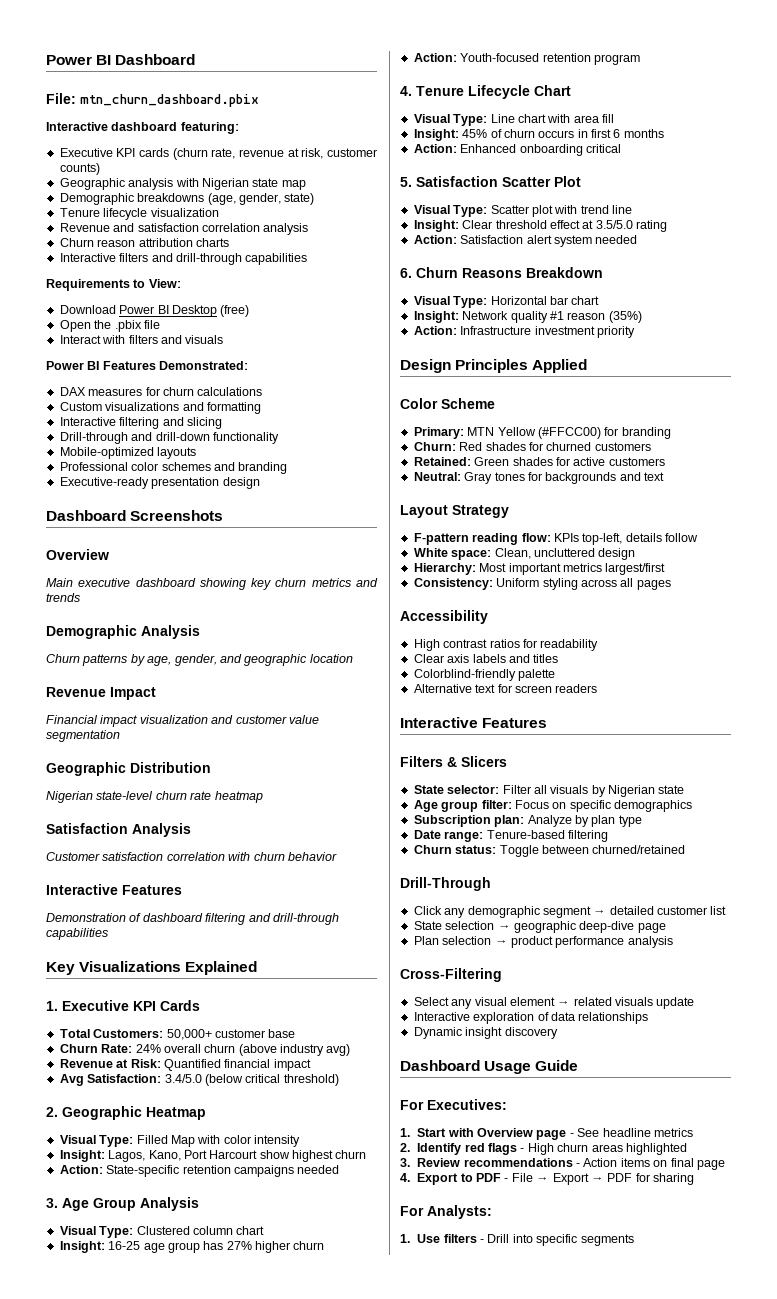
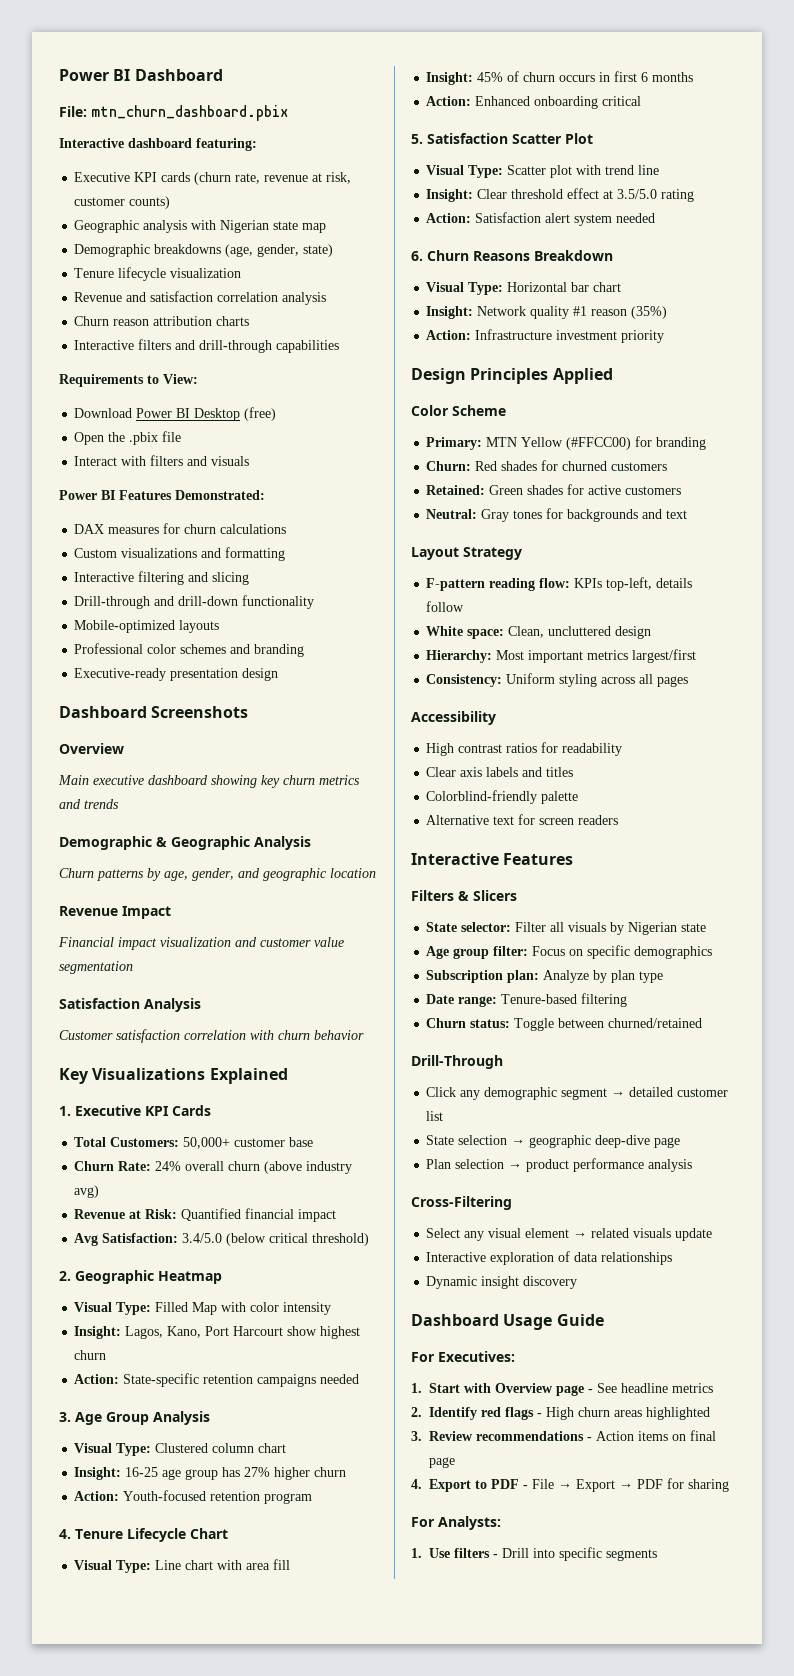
(137, 632) none -> [156,836,250,850] & Geographic
[46,762,211,776] [46,791,263,803] // Geographic Distribution // Nigerian state-level churn rate heatmap -> (133, 967) none
[46,884,182,895] [46,913,339,925] [46,928,108,940] // Interactive Features // Demonstration of dashboard filtering and drill-through capabilities -> (364, 1035) none

